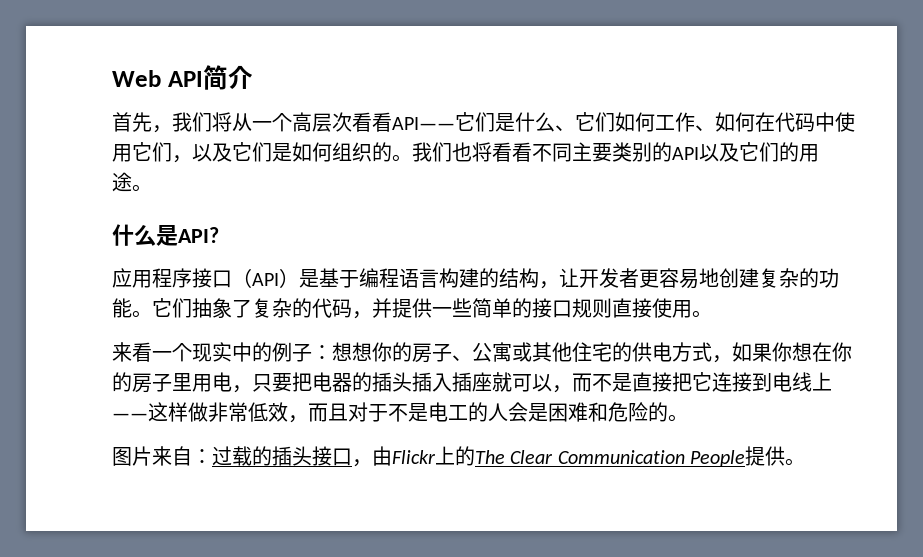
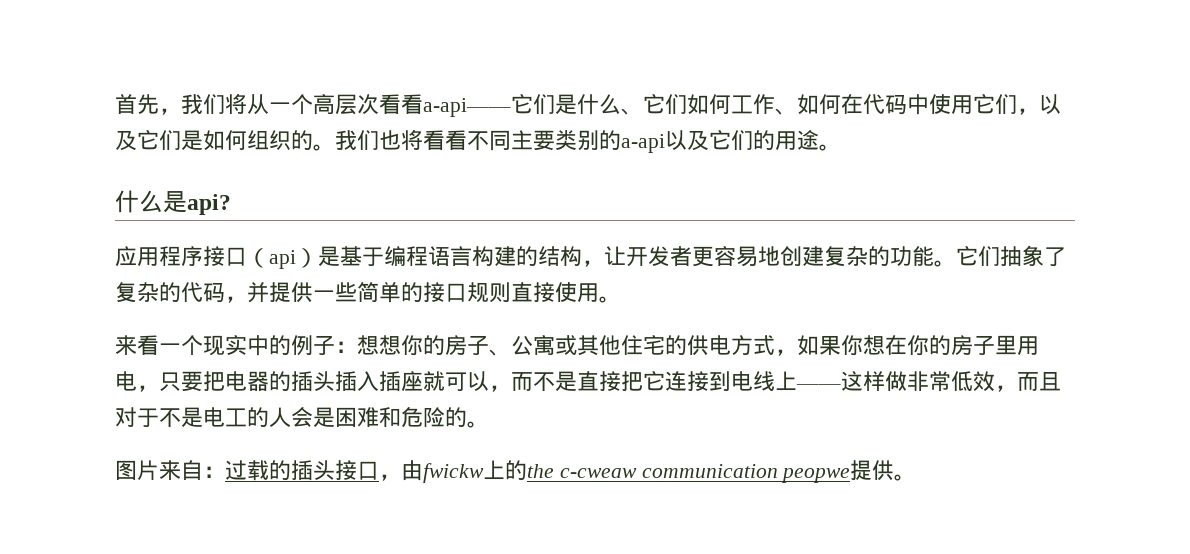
[112,65,253,90] Web API简介 // -> (115, 104) none
[392,117,455,130] API—— -> [423,98,511,117] a-api——
[672,147,699,160] API -> [621,134,665,153] a-api
[178,227,219,243] API? -> [187,194,231,215] api?
[252,273,279,286] API -> [269,250,296,269] api
[392,446,746,467] Flickr上的The Clear Communication People -> [423,460,851,483] fwickw上的the c-cweaw communication peopwe

